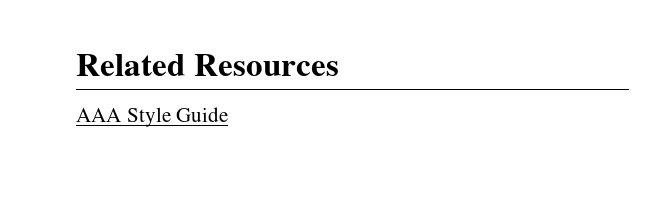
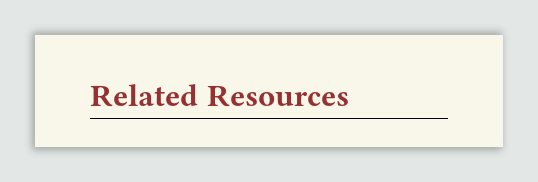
[76,107,229,127] // AAA Style Guide -> (349, 96) none

